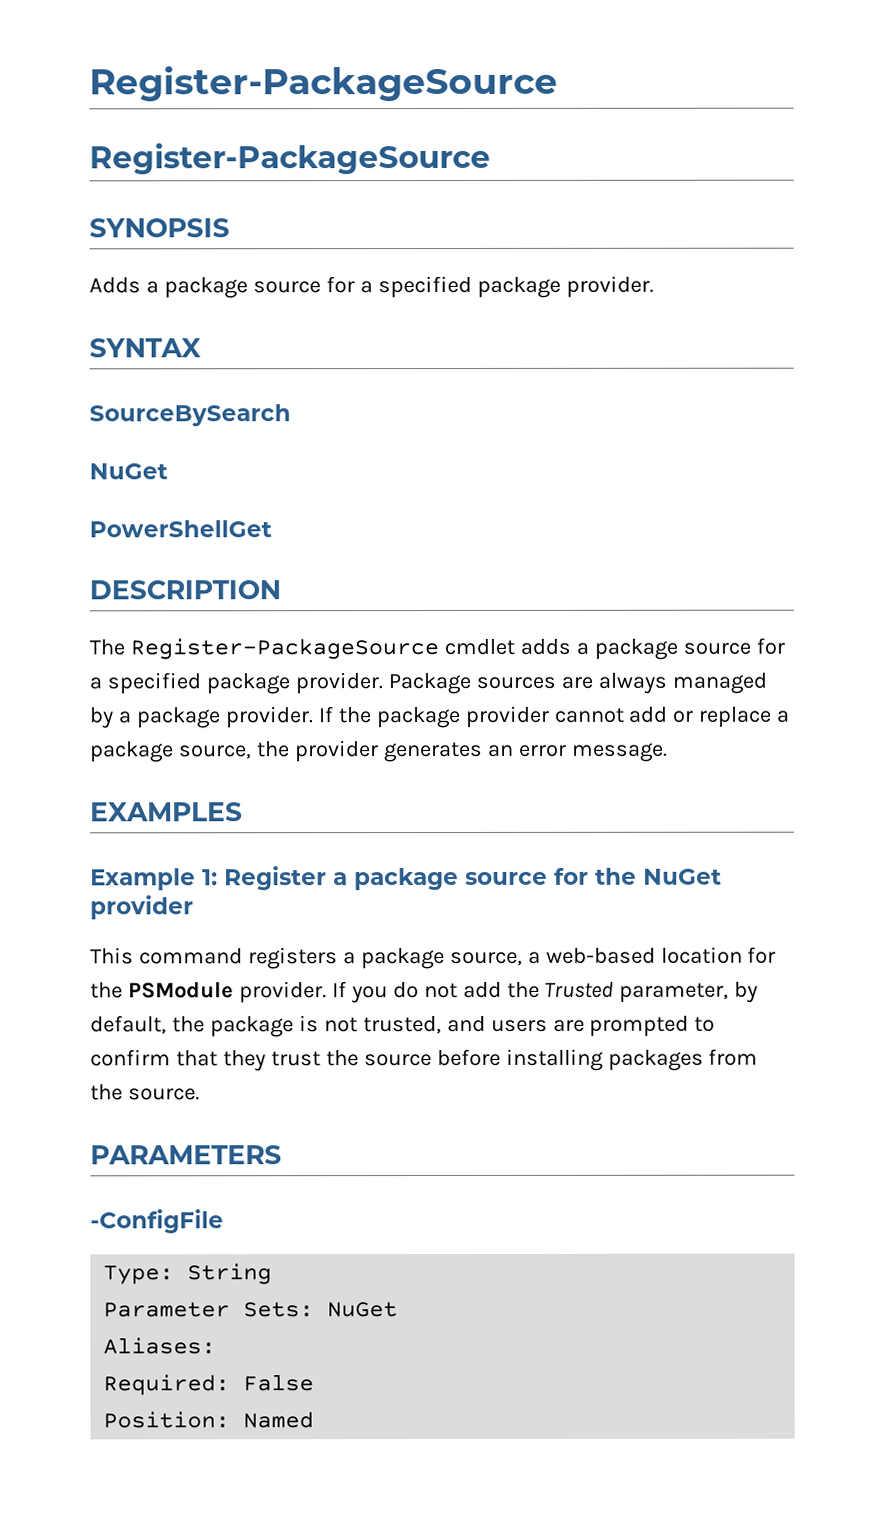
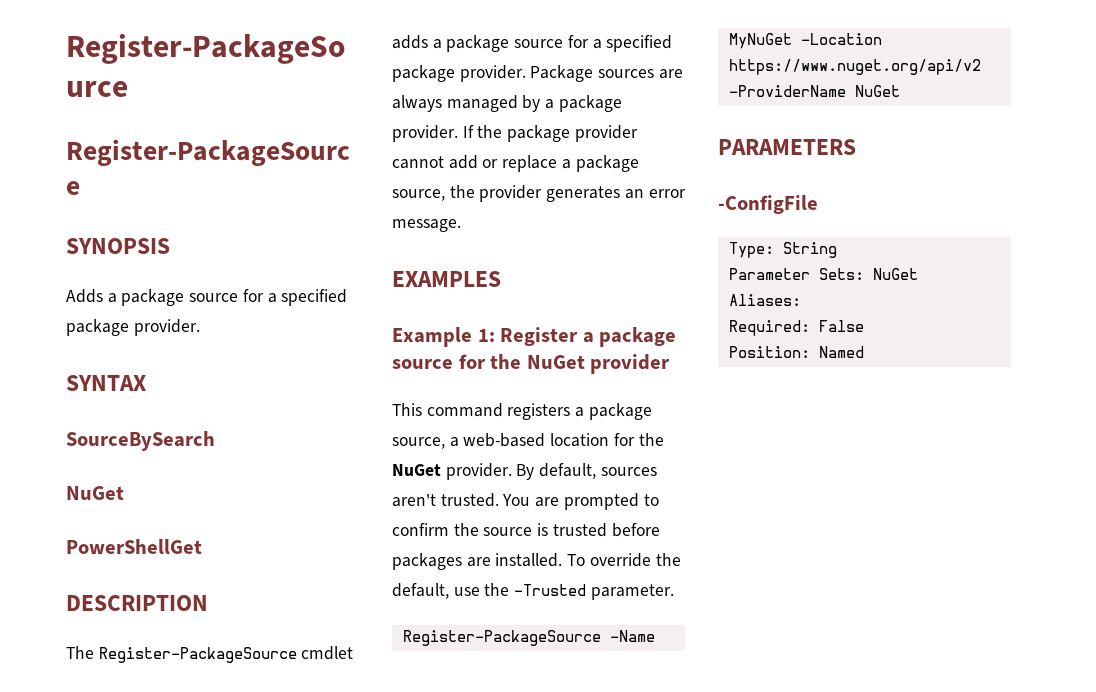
[127,981,759,1004] [90,1015,716,1038] [90,1048,759,1072] [90,1084,200,1101] PSModule provider. If you do not add the Trusted parameter, by default, the package is not trusted, and users are prompted to confirm that they trust the source before installing packages from the source. -> [392,463,657,480] [392,493,659,510] [392,523,660,537] [392,553,681,570] [392,583,674,600] [402,630,655,646] [728,33,882,49] [728,59,981,75] [728,85,900,97] NuGet provider. By default, sources aren't trusted. You are prompted to confirm the source is trusted before packages are installed. To override the default, use the -Trusted parameter. // Register-PackageSource -Name MyNuGet -Location https://www.nuget.org/api/v2 -ProviderName NuGet

